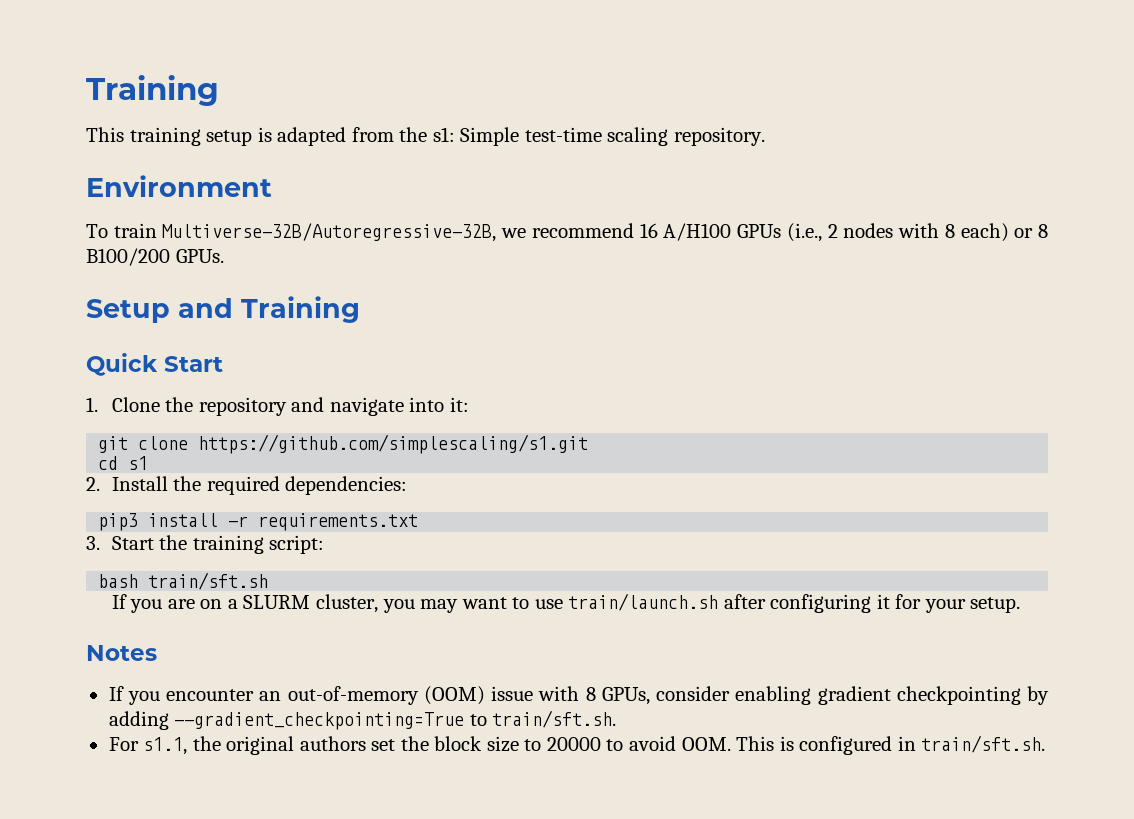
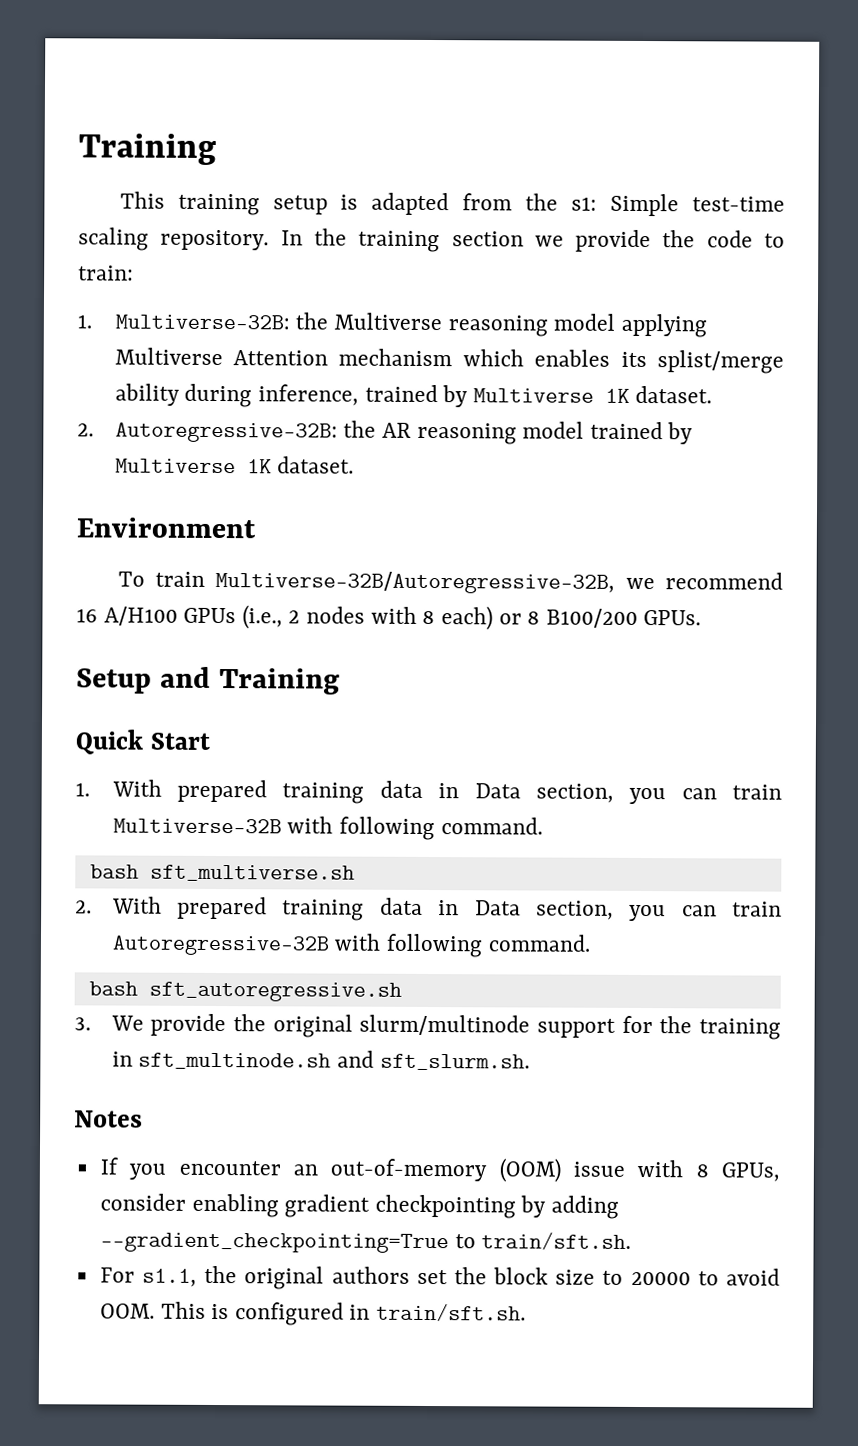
(765, 136) none -> [280,228,785,253] [78,265,134,281] [77,312,707,338] [114,347,784,374] [114,383,713,408] [77,420,694,445] [114,456,355,474] In the training section we provide the code to train: // 1. Multiverse-32B: the Multiverse reasoning model applying Multiverse Attention mechanism which enables its splist/merge ability during inference, trained by Multiverse 1K dataset. // 2. Autoregressive-32B: the AR reasoning model trained by Multiverse 1K dataset.
[111,397,470,416] [98,434,589,454] [98,456,149,470] [86,476,408,495] [98,513,419,531] [86,535,325,554] [98,572,269,590] [111,593,1021,613] Clone the repository and navigate into it: // git clone https://github.com/simplescaling/s1.git // cd s1 // 2. Install the required dependencies: // pip3 install -r requirements.txt // 3. Start the training script: // bash train/sft.sh // If you are on a SLURM cluster, you may want to use train/launch.sh after configuring it for your setup. -> [111,779,782,805] [112,816,543,841] [89,864,355,882] [75,896,782,922] [111,933,591,958] [88,981,402,1002] [74,1013,781,1040] [111,1050,530,1071] With prepared training data in Data section, you can train Multiverse-32B with following command. // bash sft_multiverse.sh // 2. With prepared training data in Data section, you can train Autoregressive-32B with following command. // bash sft_autoregressive.sh // 3. We provide the original slurm/multinode support for the training in sft_multinode.sh and sft_slurm.sh.

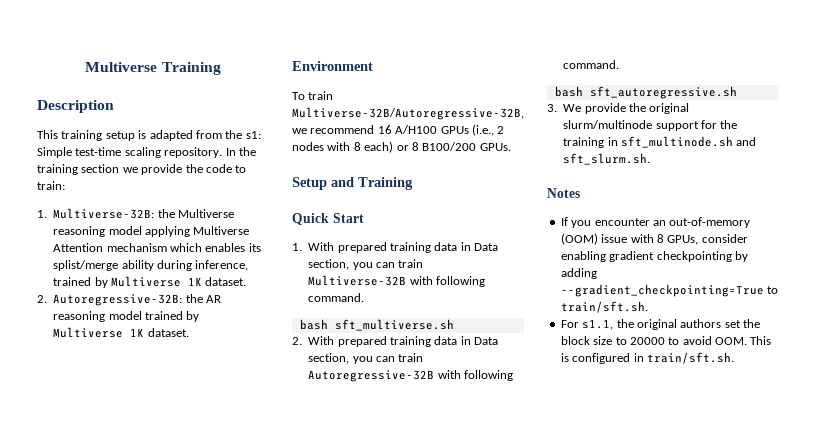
[78,133,217,165] Training -> [85,62,221,75] [37,100,114,113] Multiverse Training // Description

